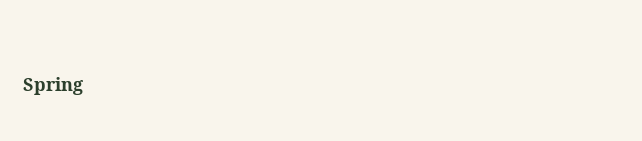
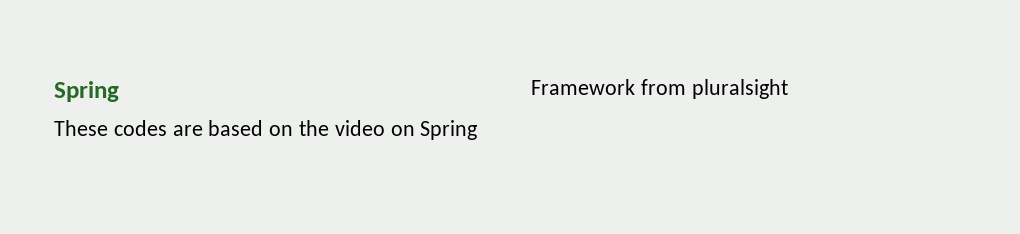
[23,77,83,95] Spring -> [54,81,119,102] [54,120,478,140] [531,79,788,99] Spring // These codes are based on the video on Spring Framework from pluralsight

